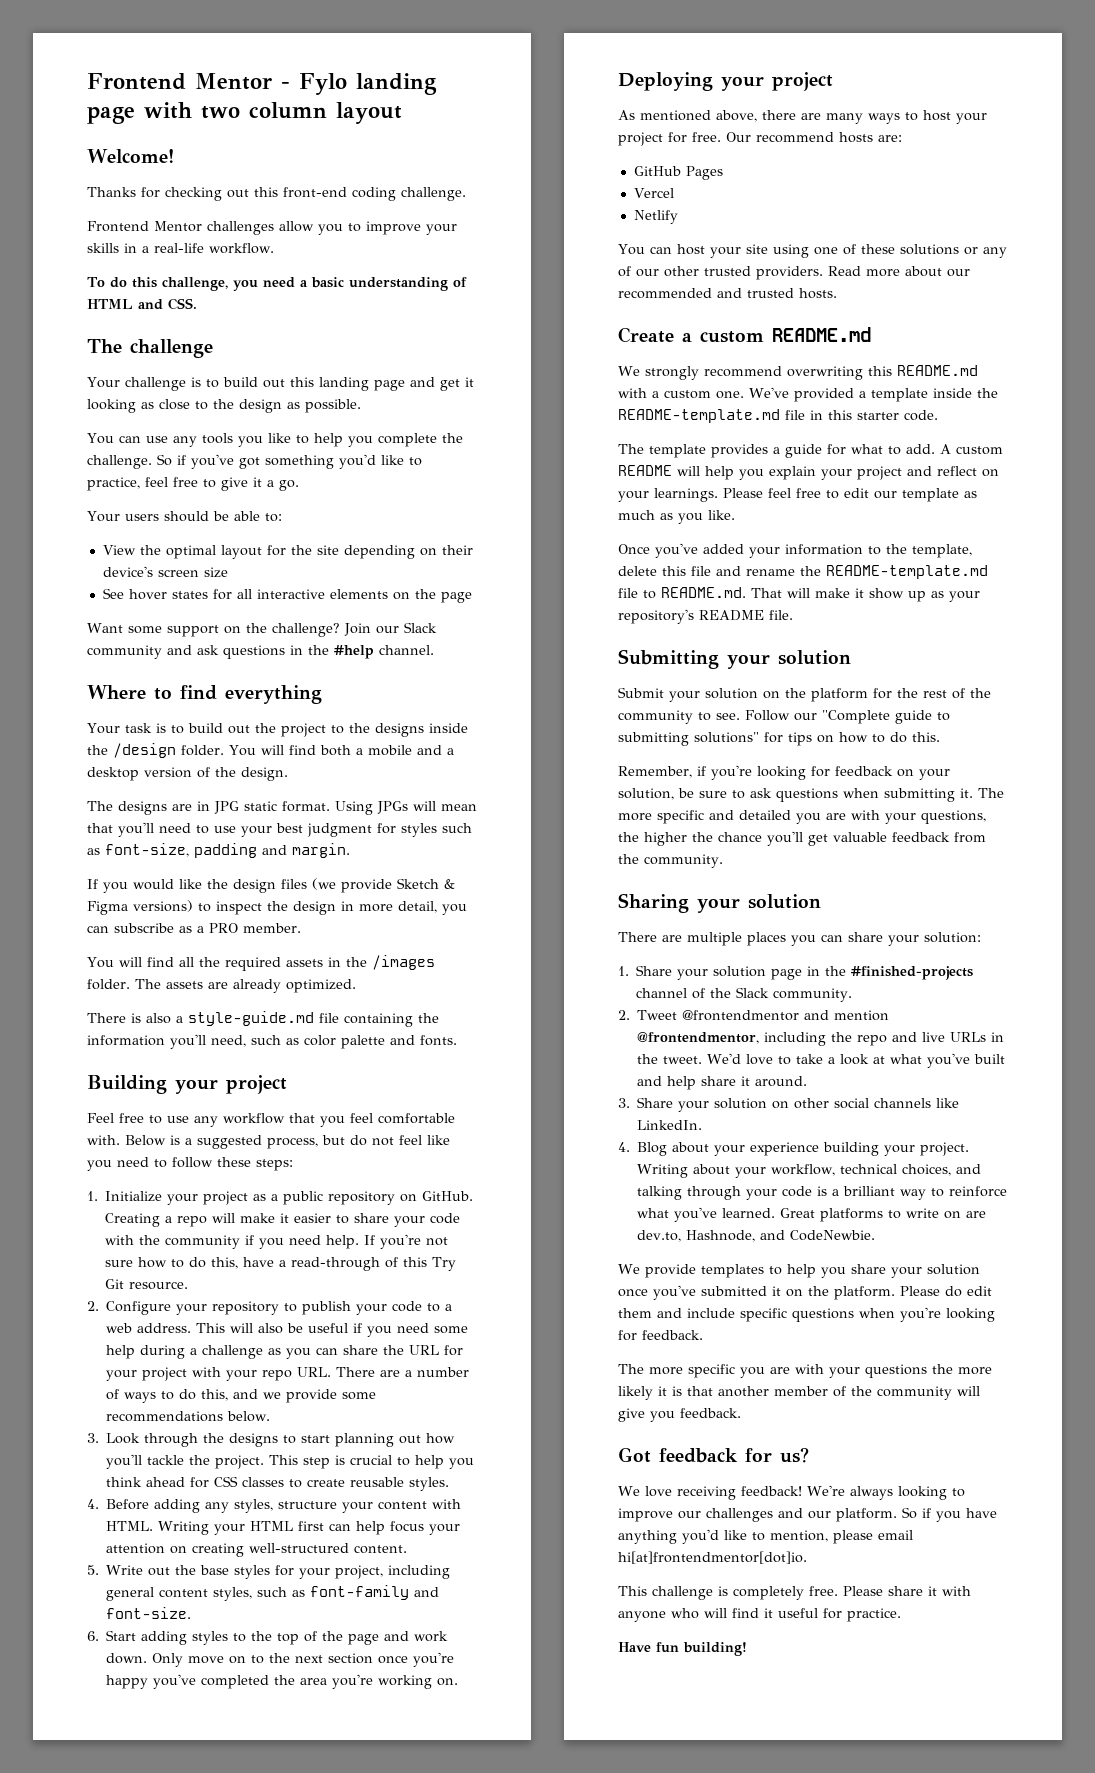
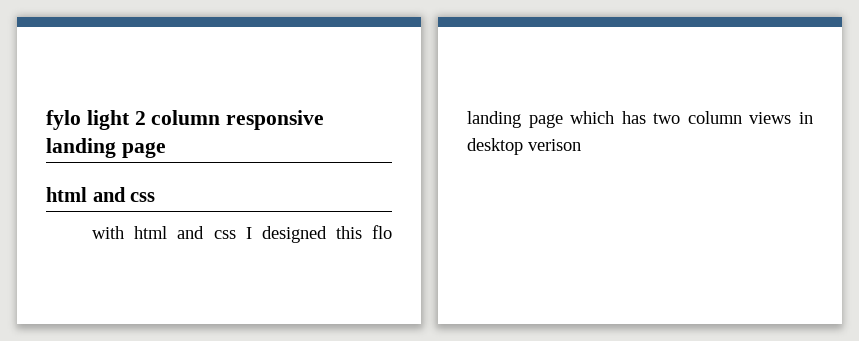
[87,73,437,95] [87,102,402,124] [87,149,174,163] [87,187,466,201] [87,221,457,235] [87,243,274,254] [87,277,467,291] [87,298,197,310] [87,339,213,358] [87,377,474,391] [87,399,361,413] [87,433,463,447] [87,454,422,469] [87,477,299,491] [87,511,282,522] [102,545,473,559] [102,566,228,578] [102,588,472,603] [87,622,437,637] [87,645,434,659] [87,685,322,704] [87,723,468,737] [87,743,454,758] [87,767,288,781] [87,801,477,815] [87,822,472,837] [87,843,350,858] [87,878,455,893] [87,900,467,915] [87,923,301,933] [87,955,435,971] [87,979,356,993] [87,1011,439,1027] [87,1034,457,1049] [87,1075,287,1094] [87,1113,455,1127] [87,1135,450,1149] [87,1157,293,1171] [87,1191,474,1205] [105,1213,461,1227] [105,1234,449,1249] [105,1257,457,1271] [105,1279,189,1290] [87,1301,453,1315] [106,1323,469,1337] [106,1345,464,1359] [106,1367,470,1381] [106,1389,377,1403] [106,1411,271,1422] [87,1433,456,1447] [106,1454,475,1469] [106,1476,450,1491] [87,1499,462,1513] [106,1521,461,1535] [106,1543,408,1557] [87,1565,451,1579] [106,1585,440,1601] [106,1607,192,1619] [87,1630,449,1645] [106,1652,455,1667] [106,1674,459,1689] [618,72,833,91] [618,110,987,124] [618,132,902,146] [633,166,723,180] [633,188,674,198] [633,210,678,224] [618,244,1007,258] [618,266,970,280] [618,288,837,299] [618,327,871,343] [618,365,978,380] [618,387,998,402] [618,409,938,423] [618,444,1003,458] [618,465,999,480] [618,488,977,502] [618,510,735,524] [618,543,972,558] [618,565,988,579] [618,587,980,602] [618,609,793,624] [618,649,851,669] [618,687,991,702] [618,710,950,724] [618,732,940,746] [618,765,950,780] [618,788,1004,802] [618,810,986,824] [618,831,986,846] [618,854,723,868] [618,893,821,913] [618,932,981,946] [618,965,974,980] [636,987,853,1002] [618,1010,890,1021] [637,1032,1005,1046] [637,1053,1006,1068] [637,1076,808,1090] [618,1097,960,1112] [637,1120,703,1130] [618,1142,970,1156] [637,1164,982,1178] [637,1186,1008,1200] [637,1207,987,1222] [637,1230,876,1242] [618,1264,980,1278] [618,1285,992,1300] [618,1307,995,1322] [618,1330,703,1341] [618,1364,992,1378] [618,1386,980,1400] [618,1408,741,1422] [618,1447,809,1463] [618,1485,965,1500] [618,1507,997,1522] [618,1529,913,1544] [618,1551,807,1564] [618,1586,971,1600] [618,1608,901,1622] [618,1642,747,1656] Frontend Mentor - Fylo landing page with two column layout // Welcome! // Thanks for checking out this front-end coding challenge. // Frontend Mentor challenges allow you to improve your skills in a real-life workflow. // To do this challenge, you need a basic understanding of HTML and CSS. // The challenge // Your challenge is to build out this landing page and get it looking as close to the design as possible. // You can use any tools you like to help you complete the challenge. So if you've got something you'd like to practice, feel free to give it a go. // Your users should be able to: // View the optimal layout for the site depending on their device's screen size // See hover states for all interactive elements on the page // Want some support on the challenge? Join our Slack community and ask questions in the #help channel. // Where to find everything // Your task is to build out the project to the designs inside the /design folder. You will find both a mobile and a desktop version of the design. // The designs are in JPG static format. Using JPGs will mean that you'll need to use your best judgment for styles such as font-size, padding and margin. // If you would like the design files (we provide Sketch & Figma versions) to inspect the design in more detail, you can subscribe as a PRO member. // You will find all the required assets in the /images folder. The assets are already optimized. // There is also a style-guide.md file containing the information you'll need, such as color palette and fonts. // Building your project // Feel free to use any workflow that you feel comfortable with. Below is a suggested process, but do not feel like you need to follow these steps: // 1. Initialize your project as a public repository on GitHub. Creating a repo will make it easier to share your code with the community if you need help. If you're not sure how to do this, have a read-through of this Try Git resource. // 2. Configure your repository to publish your code to a web address. This will also be useful if you need some help during a challenge as you can share the URL for your project with your repo URL. There are a number of ways to do this, and we provide some recommendations below. // 3. Look through the designs to start planning out how you'll tackle the project. This step is crucial to help you think ahead for CSS classes to create reusable styles. // 4. Before adding any styles, structure your content with HTML. Writing your HTML first can help focus your attention on creating well-structured content. // 5. Write out the base styles for your project, including general content styles, such as font-family and font-size. // 6. Start adding styles to the top of the page and work down. Only move on to the next section once you're happy you've completed the area you're working on. // Deploying your project // As mentioned above, there are many ways to host your project for free. Our recommend hosts are: // GitHub Pages // Vercel // Netlify // You can host your site using one of these solutions or any of our other trusted providers. Read more about our recommended and trusted hosts. // Create a custom README.md // We strongly recommend overwriting this README.md with a custom one. We've provided a template inside the README-template.md file in this starter code. // The template provides a guide for what to add. A custom README will help you explain your project and reflect on your learnings. Please feel free to edit our template as much as you like. // Once you've added your information to the template, delete this file and rename the README-template.md file to README.md. That will make it show up as your repository's README file. // Submitting your solution // Submit your solution on the platform for the rest of the community to see. Follow our "Complete guide to submitting solutions" for tips on how to do this. // Remember, if you're looking for feedback on your solution, be sure to ask questions when submitting it. The more specific and detailed you are with your questions, the higher the chance you'll get valuable feedback from the community. // Sharing your solution // There are multiple places you can share your solution: // 1. Share your solution page in the #finished-projects channel of the Slack community. // 2. Tweet @frontendmentor and mention @frontendmentor, including the repo and live URLs in the tweet. We'd love to take a look at what you've built and help share it around. // 3. Share your solution on other social channels like LinkedIn. // 4. Blog about your experience building your project. Writing about your workflow, technical choices, and talking through your code is a brilliant way to reinforce what you've learned. Great platforms to write on are dev.to, Hashnode, and CodeNewbie. // We provide templates to help you share your solution once you've submitted it on the platform. Please do edit them and include specific questions when you're looking for feedback. // The more specific you are with your questions the more likely it is that another member of the community will give you feedback. // Got feedback for us? // We love receiving feedback! We're always looking to improve our challenges and our platform. So if you have anything you'd like to mention, please email hi[at]frontendmentor[dot]io. // This challenge is completely free. Please share it with anyone who will find it useful for practice. // Have fun building! -> [46,110,325,130] [46,138,166,158] [46,187,156,202] [92,225,392,243] [467,111,813,128] [467,138,581,155] fylo light 2 column responsive landing page // html and css // with html and css I designed this flo landing page which has two column views in desktop verison

